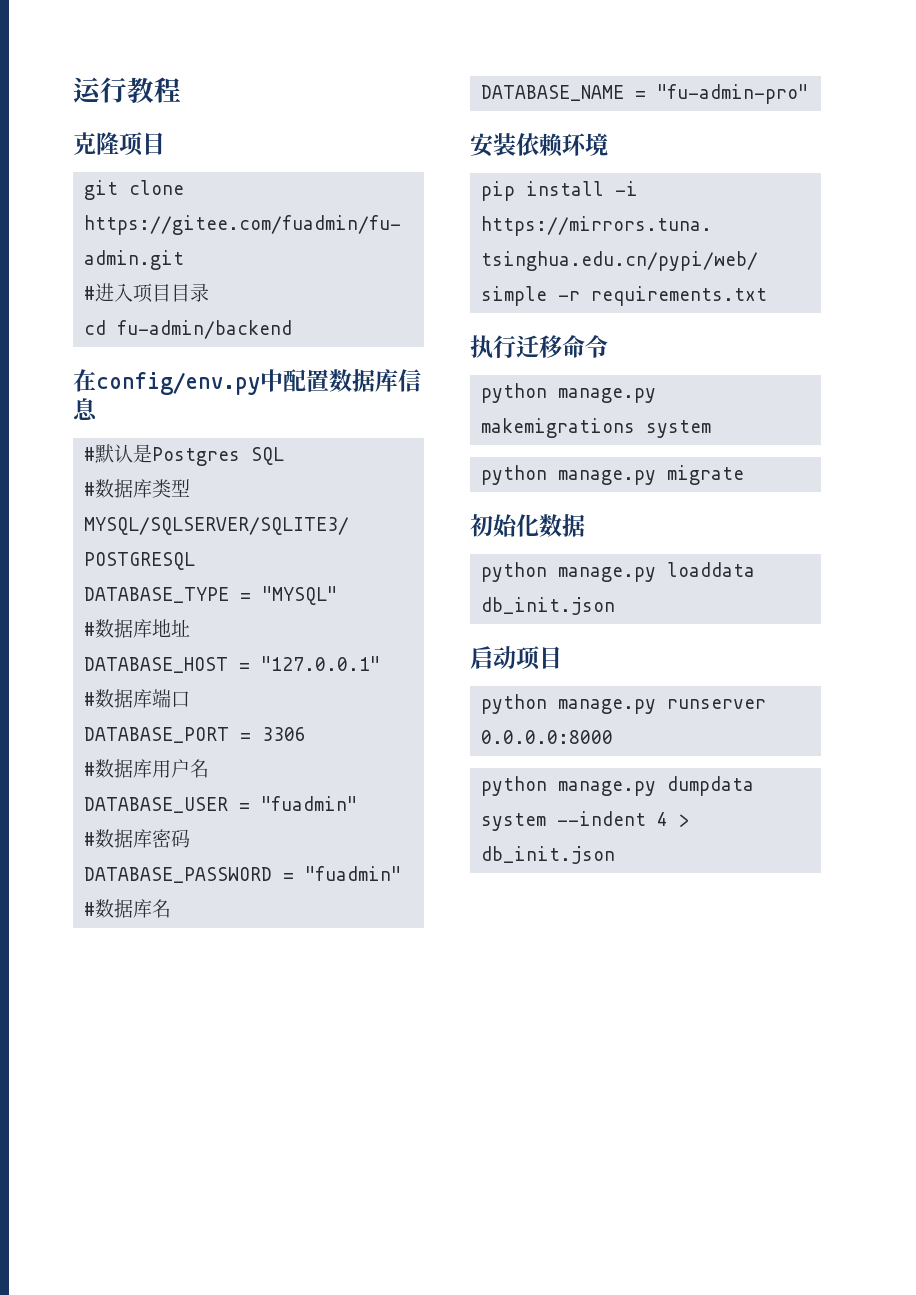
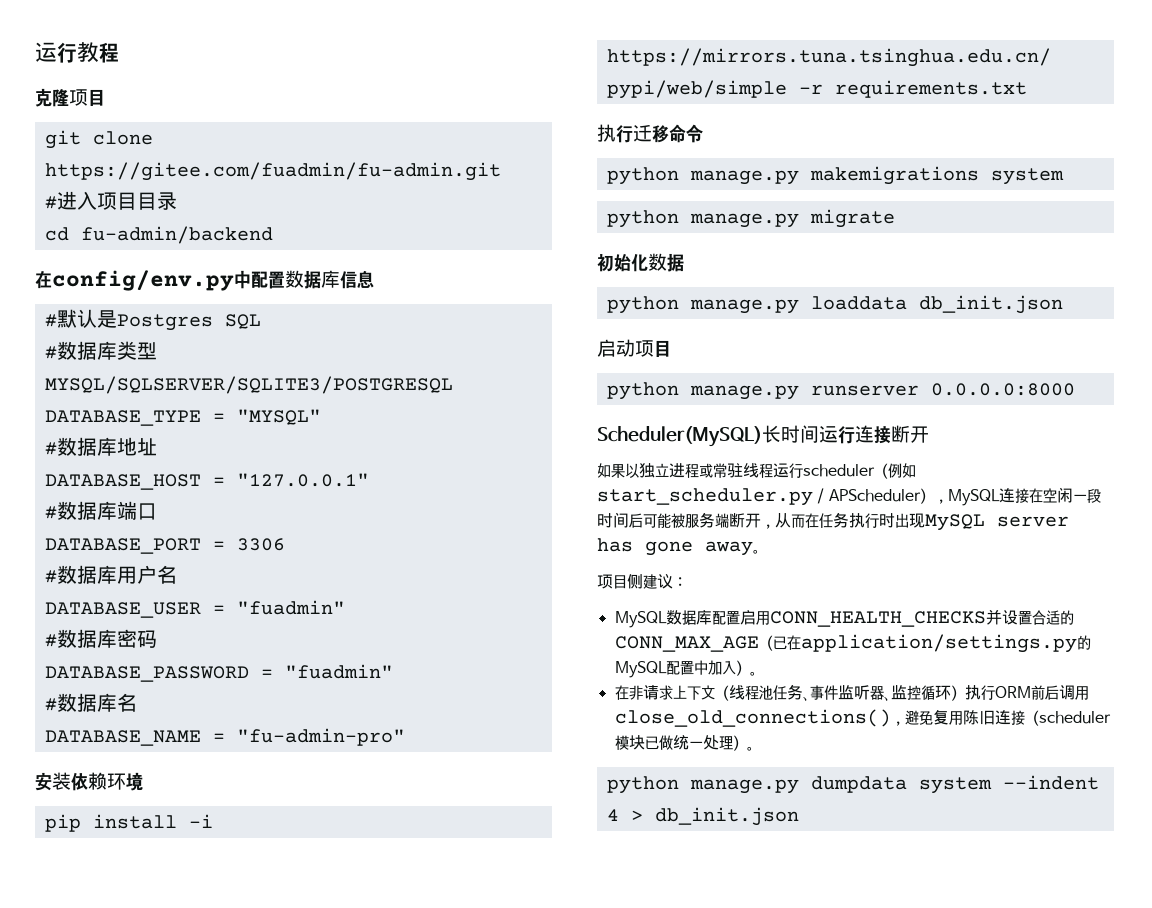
(613, 737) none -> [597,425,929,447] [597,463,916,479] [597,487,1101,506] [597,512,1069,531] [597,538,760,556] [597,574,687,589] [614,609,1074,628] [614,634,1091,653] [614,660,757,678] [614,684,1089,701] [614,709,1111,727] [614,735,754,751] // Scheduler(MySQL)长时间运行连接断开 // 如果以独立进程或常驻线程运行scheduler（例如start_scheduler.py / APScheduler），MySQL连接在空闲一段时间后可能被服务端断开，从而在任务执行时出现MySQL server has gone away。 // 项目侧建议： // MySQL数据库配置启用CONN_HEALTH_CHECKS并设置合适的CONN_MAX_AGE（已在application/settings.py的MySQL配置中加入）。 // 在非请求上下文（线程池任务、事件监听器、监控循环）执行ORM前后调用close_old_connections()，避免复用陈旧连接（scheduler模块已做统一处理）。

